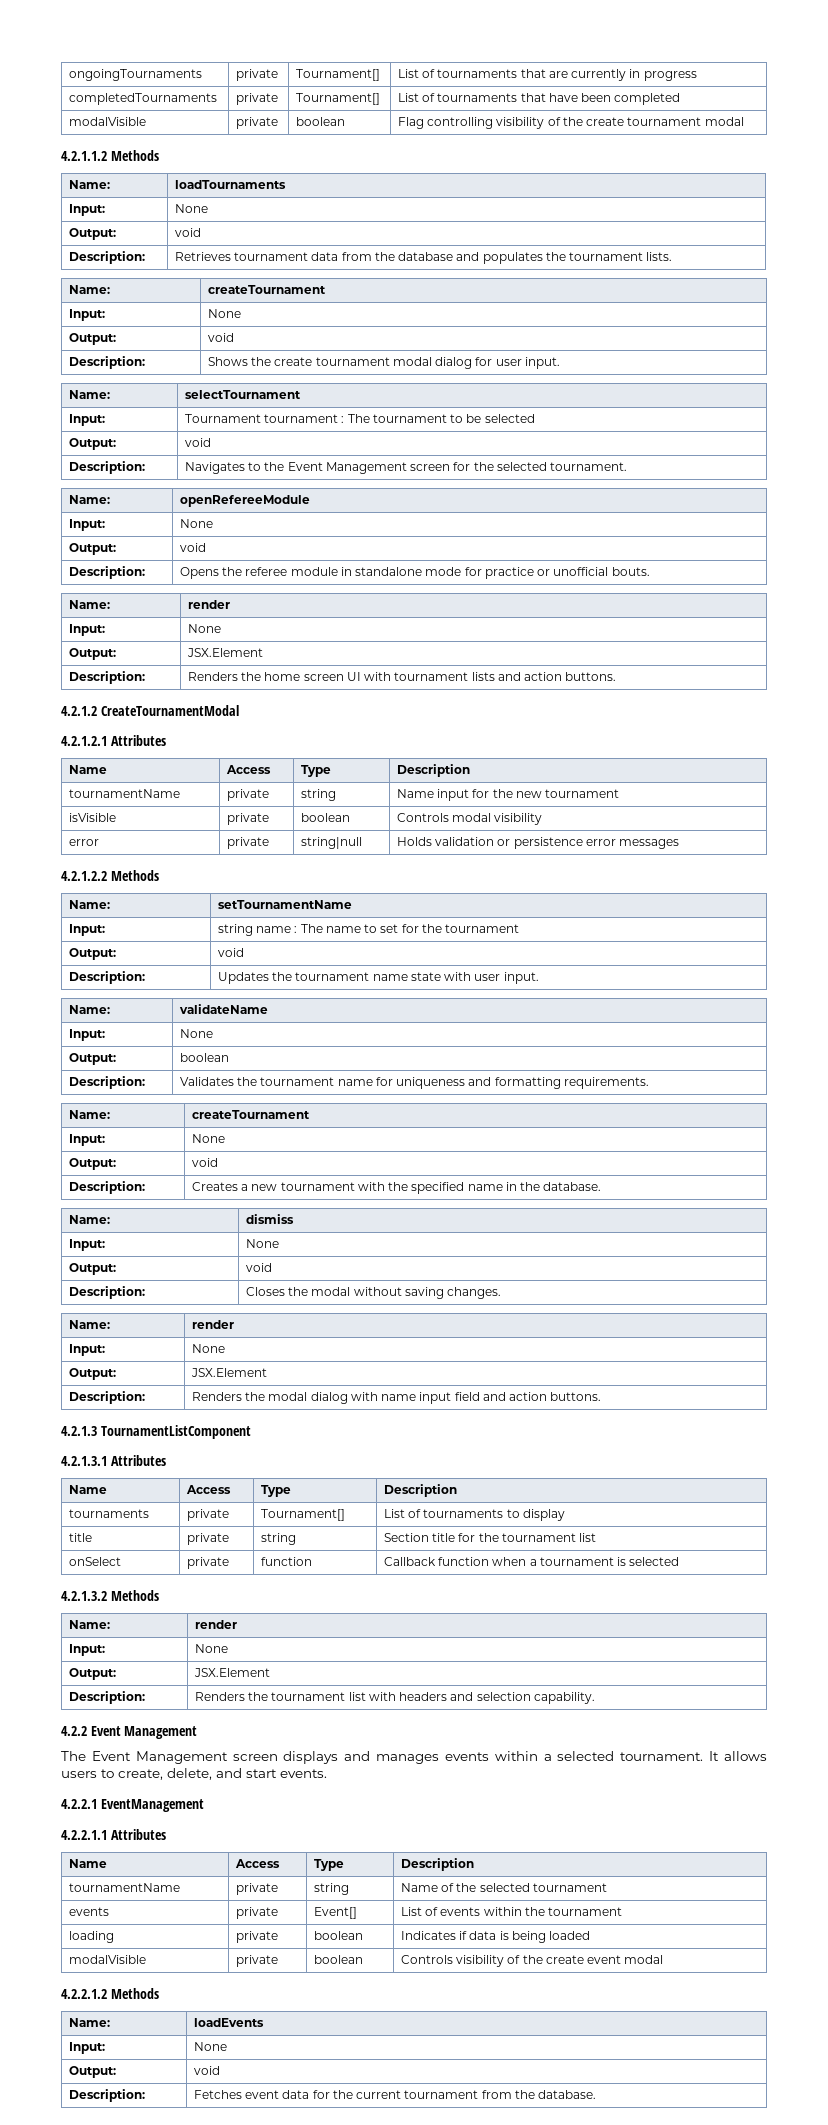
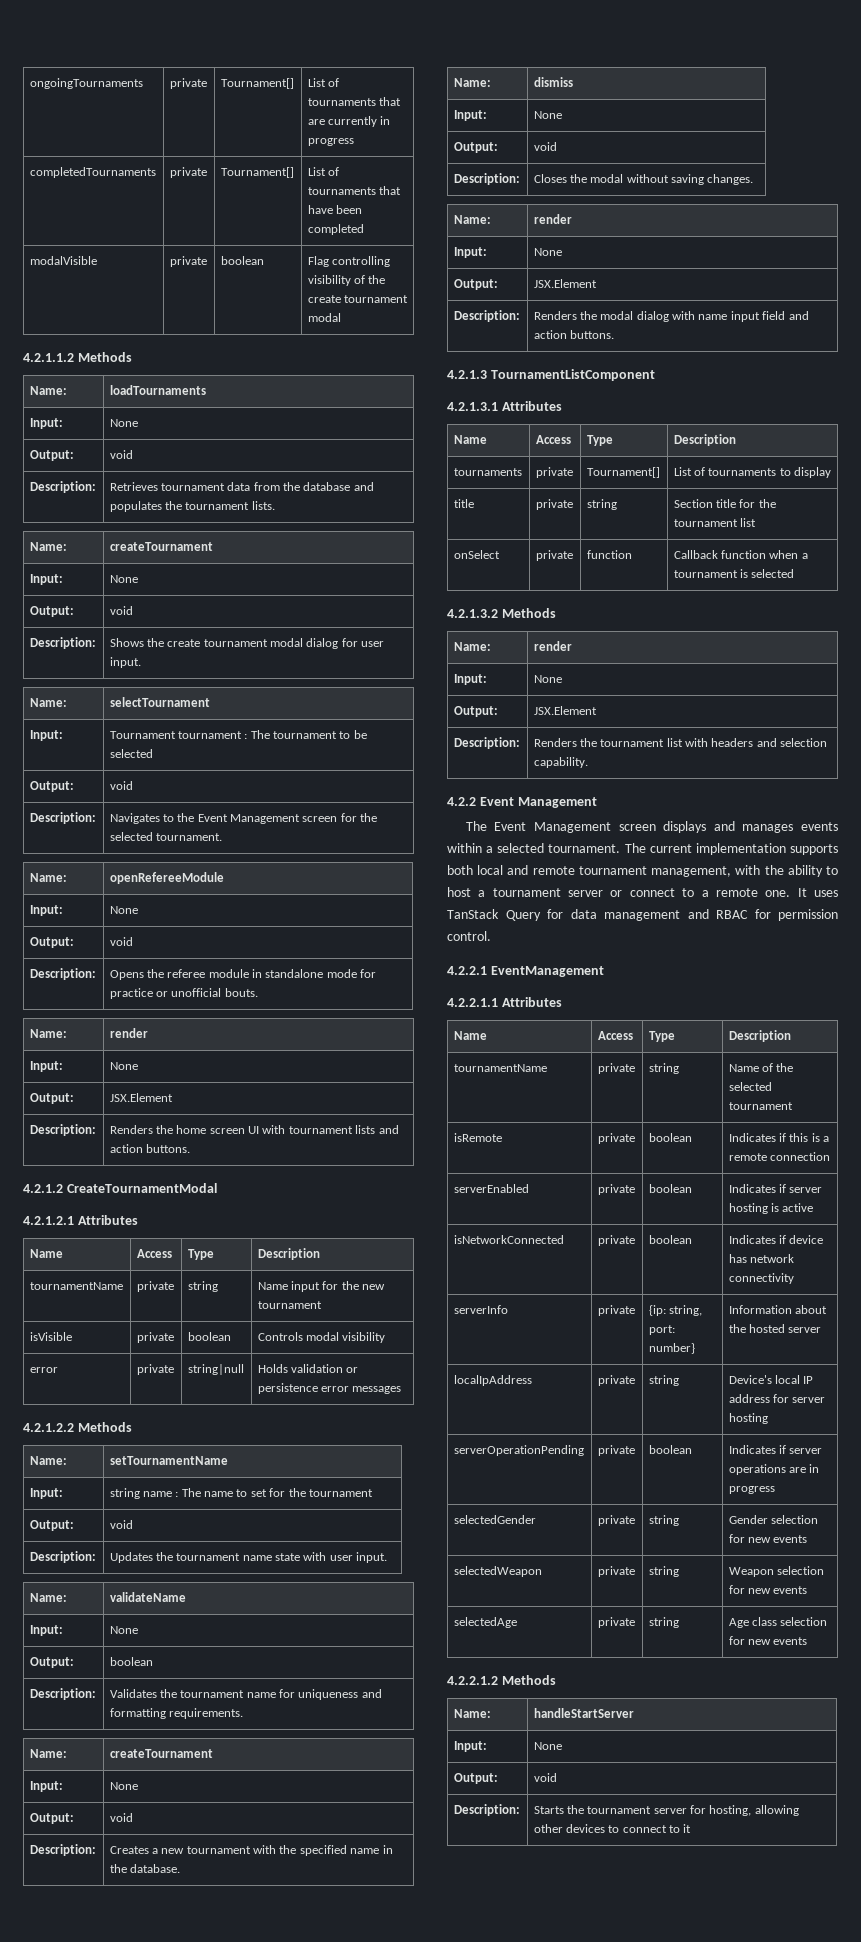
[709,1751,767,1761] [61,1768,327,1780] It allows users to create, delete, and start events. -> [624,843,838,855] [447,865,838,877] [447,887,838,897] [447,909,838,921] [447,931,491,941] The current implementation supports both local and remote tournament management, with the ability to host a tournament server or connect to a remote one. It uses TanStack Query for data management and RBAC for permission control.
[68,1907,109,1916] [235,1907,278,1919] [313,1907,357,1919] [400,1907,623,1916] [68,1931,114,1943] [235,1931,278,1943] [313,1931,363,1940] [400,1931,591,1943] [68,1955,146,1964] [235,1955,278,1967] [313,1955,363,1964] [400,1955,664,1967] events | private | Event[] | List of events within the tournament // loading | private | boolean | Indicates if data is being loaded // modalVisible | private | boolean | Controls visibility of the create event modal -> [453,1133,502,1142] [597,1133,635,1144] [648,1133,692,1142] [728,1133,830,1142] [728,1152,830,1161] [453,1184,529,1193] [597,1184,635,1195] [648,1184,692,1193] [728,1184,823,1193] [728,1203,814,1214] [453,1235,564,1244] [597,1235,635,1246] [648,1235,692,1244] [728,1235,824,1244] [728,1254,794,1263] [728,1273,794,1284] [453,1305,508,1314] [597,1305,635,1316] [648,1305,702,1316] [648,1325,675,1335] [648,1343,695,1354] [728,1305,827,1314] [728,1324,822,1333] [453,1375,532,1386] [597,1375,635,1386] [648,1375,679,1386] [728,1375,814,1384] [728,1394,826,1403] [728,1413,768,1424] [453,1445,584,1456] [597,1445,635,1456] [648,1445,692,1454] [728,1445,823,1454] [728,1464,820,1475] [728,1486,775,1494] [453,1515,536,1524] [597,1515,635,1526] [648,1515,679,1526] [728,1515,818,1524] [728,1534,808,1543] [453,1566,542,1577] [597,1566,635,1577] [648,1566,679,1577] [728,1566,824,1577] [728,1585,808,1594] [453,1617,517,1628] [597,1617,635,1628] [648,1617,679,1628] [728,1617,828,1628] [728,1636,808,1645] isRemote | private | boolean | Indicates if this is a remote connection // serverEnabled | private | boolean | Indicates if server hosting is active // isNetworkConnected | private | boolean | Indicates if device has network connectivity // serverInfo | private | {ip: string, port: number} | Information about the hosted server // localIpAddress | private | string | Device's local IP address for server hosting // serverOperationPending | private | boolean | Indicates if server operations are in progress // selectedGender | private | string | Gender selection for new events // selectedWeapon | private | string | Weapon selection for new events // selectedAge | private | string | Age class selection for new events
[193,2018,264,2027] [68,2042,105,2054] [193,2042,227,2051] [68,2066,116,2078] [193,2066,220,2075] [68,2089,145,2102] [193,2090,597,2099] loadEvents // Input: | None // Output: | void // Description: | Fetches event data for the current tournament from the database. -> [533,1708,634,1718] [453,1741,487,1752] [533,1742,562,1750] [453,1773,498,1784] [533,1773,557,1782] [453,1804,520,1816] [533,1805,799,1816] [533,1824,692,1833] handleStartServer // Input: | None // Output: | void // Description: | Starts the tournament server for hosting, allowing other devices to connect to it

